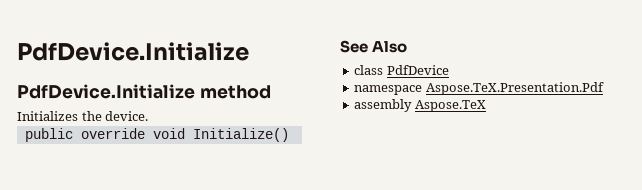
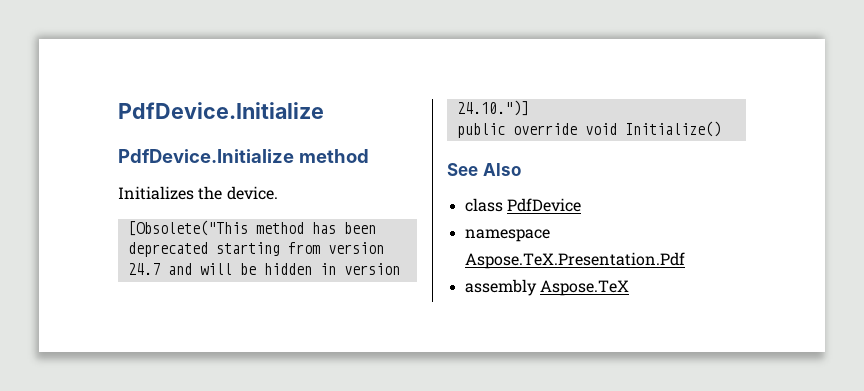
(149, 116) none -> [127,220,376,236] [127,242,384,257] [127,263,400,275] [456,100,529,116] // [Obsolete("This method has been deprecated starting from version 24.7 and will be hidden in version 24.10.")]

